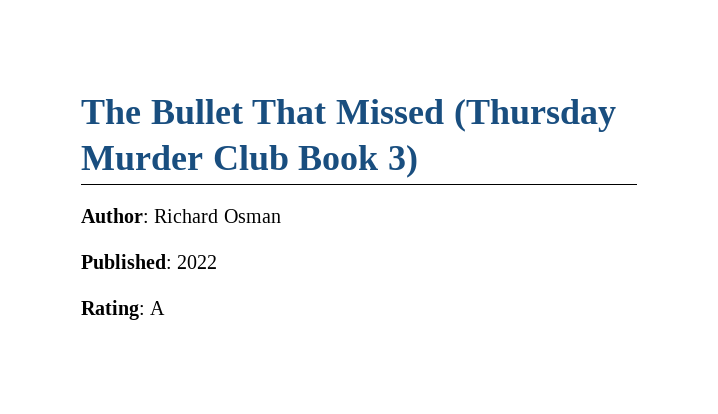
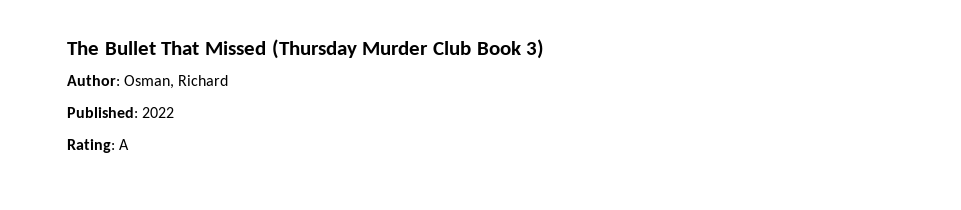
(149, 215) none -> [124,75,175,89] Osman,
[223,209,281,223] Osman -> (229, 80) none

